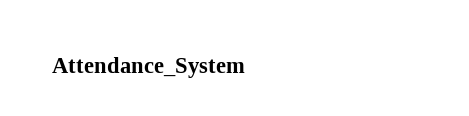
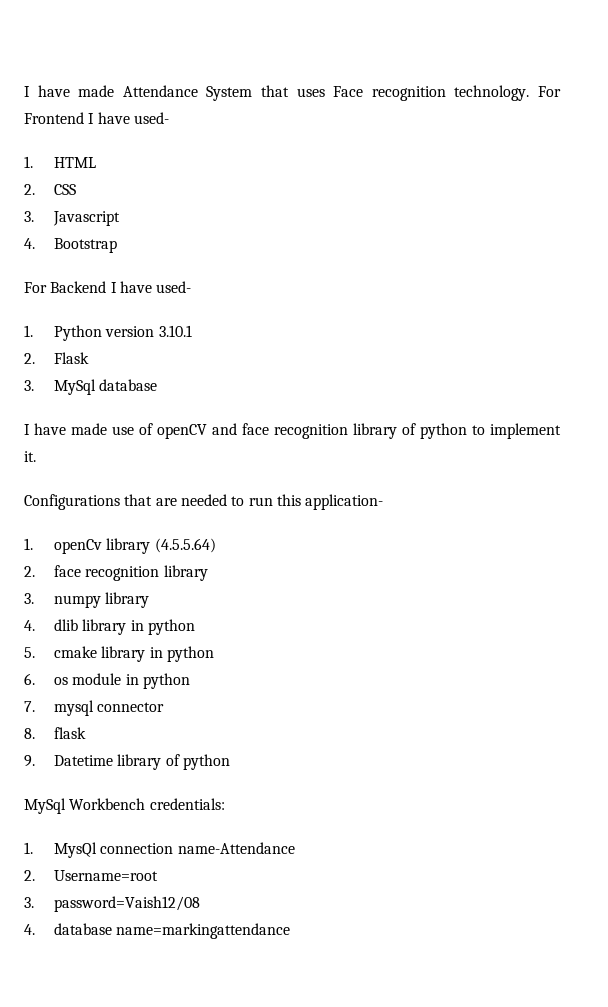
[52,57,245,78] Attendance_System -> [24,85,562,101] [24,112,169,124] [24,156,96,168] [24,184,76,195] [24,211,120,226] [24,238,117,253] [24,281,192,293] [24,325,192,341] [24,352,89,364] [24,379,158,395] [24,423,561,439] [24,451,36,462] [24,494,384,510] [24,538,216,554] [24,565,208,581] [24,592,150,608] [24,619,195,635] [24,646,214,662] [24,673,190,689] [24,700,165,716] [24,727,86,739] [24,754,230,770] [24,798,225,814] [24,842,295,858] [24,870,158,881] [24,896,200,912] [24,923,291,939] I have made Attendance System that uses Face recognition technology. For Frontend I have used- // 1. HTML // 2. CSS // 3. Javascript // 4. Bootstrap // For Backend I have used- // 1. Python version 3.10.1 // 2. Flask // 3. MySql database // I have made use of openCV and face recognition library of python to implement it. // Configurations that are needed to run this application- // 1. openCv library (4.5.5.64) // 2. face recognition library // 3. numpy library // 4. dlib library in python // 5. cmake library in python // 6. os module in python // 7. mysql connector // 8. flask // 9. Datetime library of python // MySql Workbench credentials: // 1. MysQl connection name-Attendance // 2. Username=root // 3. password=Vaish12/08 // 4. database name=markingattendance

